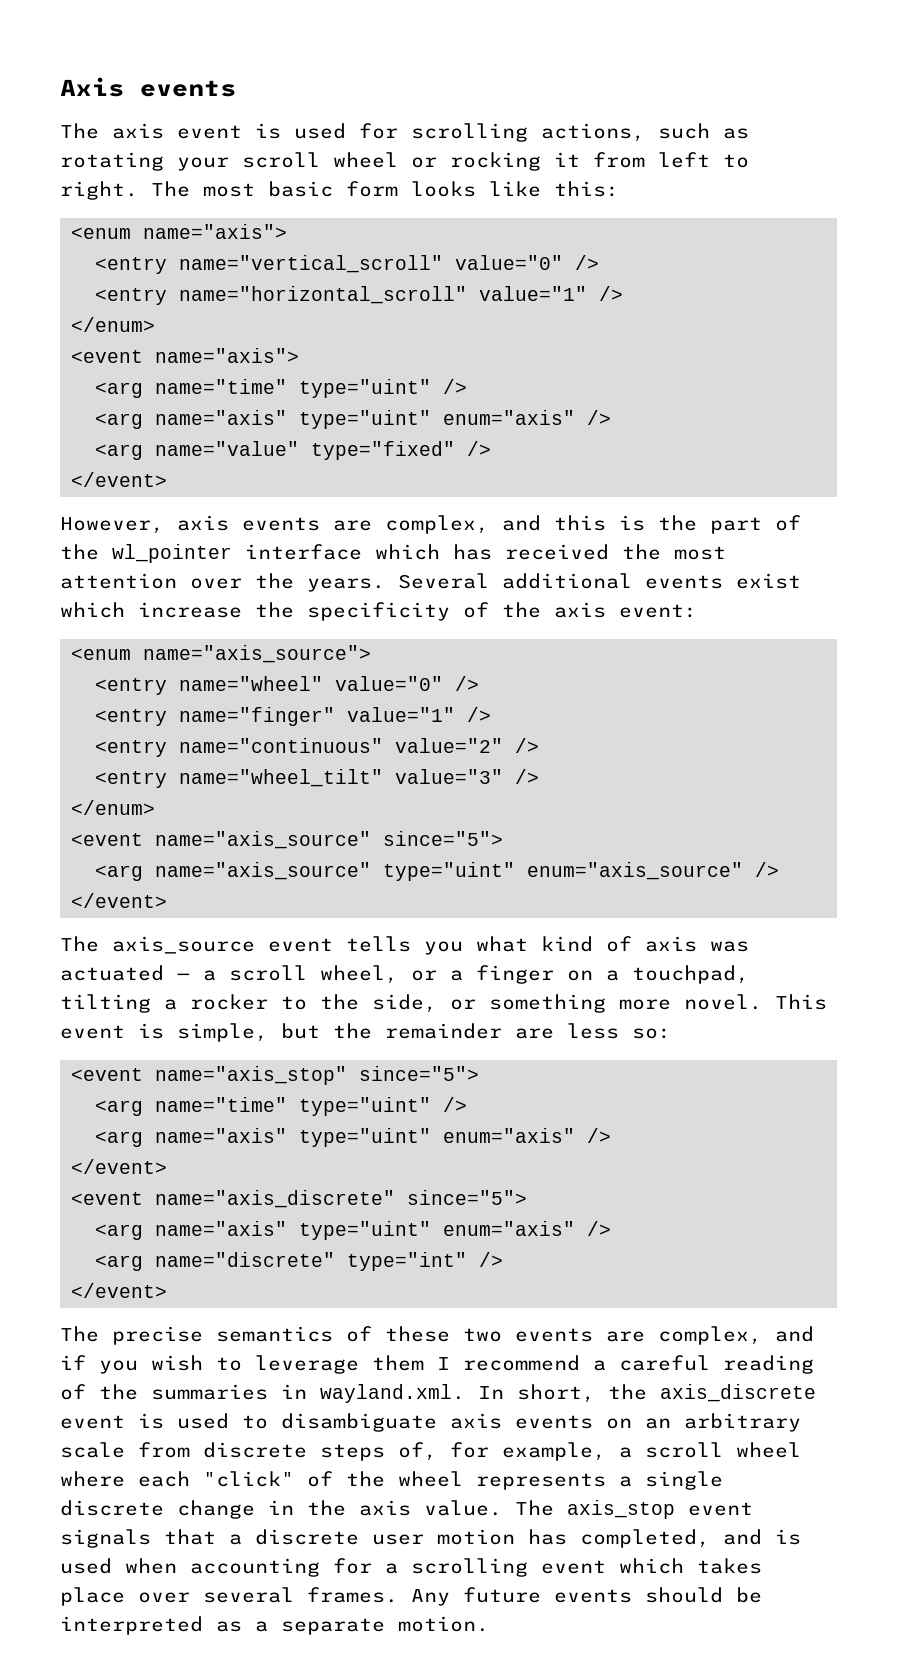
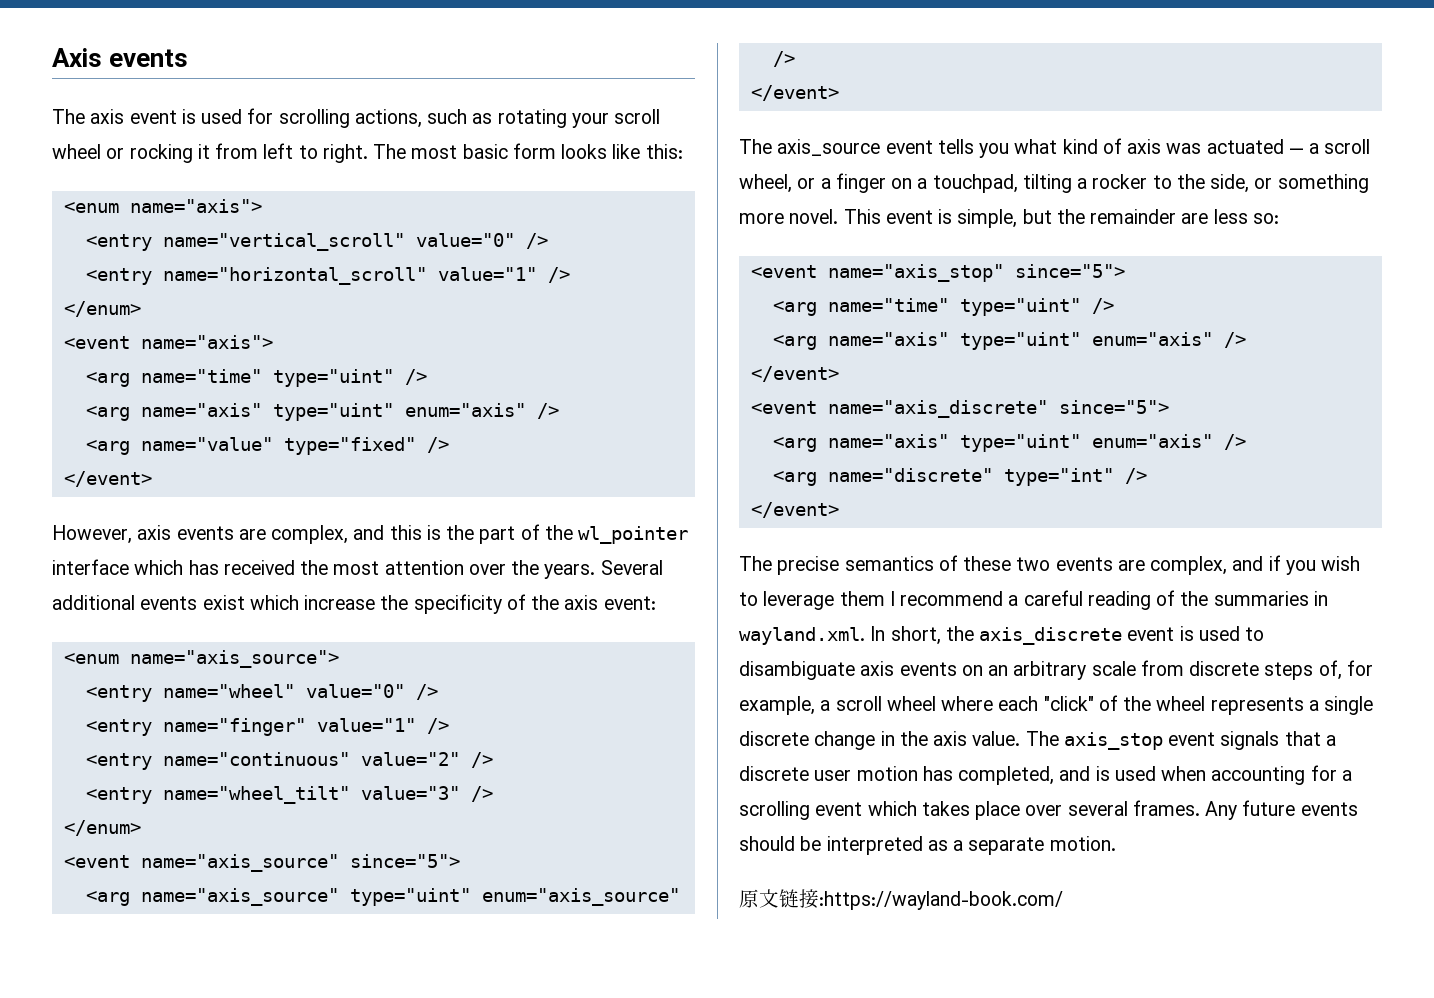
(489, 1624) none -> [739,889,1063,910] // 原文链接:https://wayland-book.com/

